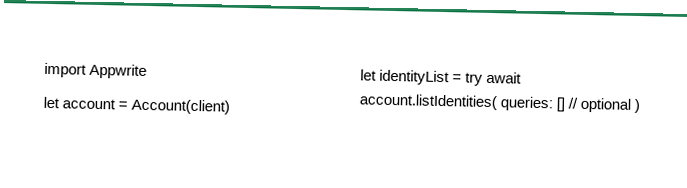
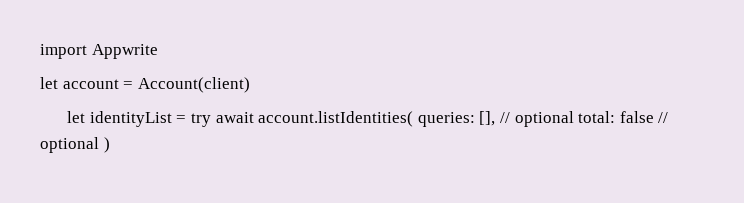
[556,97,566,112] [] -> [479,111,654,127] [], // optional total: false

